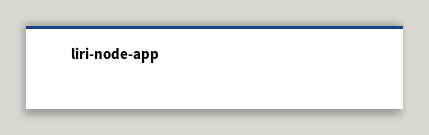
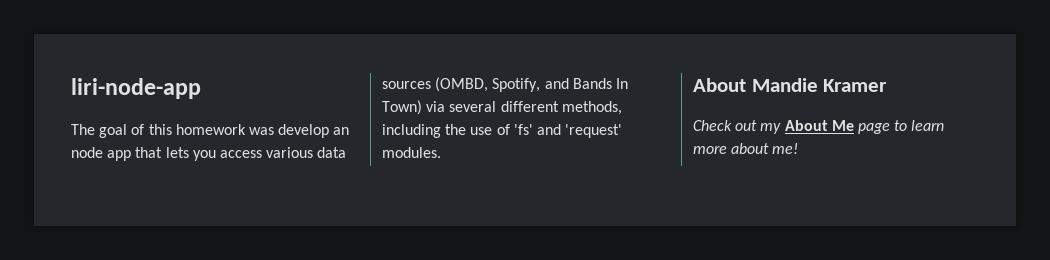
(159, 55) none -> [71,124,350,138] [71,147,347,161] [382,77,628,92] [382,100,622,115] [382,124,623,138] [382,147,441,158] [693,78,888,92] [693,120,945,134] [693,143,799,154] // The goal of this homework was develop an node app that lets you access various data sources (OMBD, Spotify, and Bands In Town) via several different methods, including the use of 'fs' and 'request' modules. // About Mandie Kramer // Check out my About Me page to learn more about me!

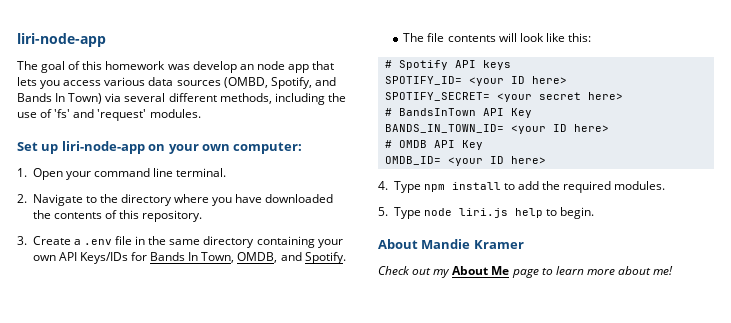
(441, 152) none -> [17,141,303,154] [17,168,227,180] [17,194,334,206] [32,210,203,222] [17,236,343,248] [32,252,346,264] [403,33,591,42] [384,60,511,70] [384,76,567,86] [384,92,623,102] [384,108,532,118] [384,124,609,134] [384,140,483,150] [384,156,546,166] [378,181,666,193] [378,207,595,219] // Set up liri-node-app on your own computer: // 1. Open your command line terminal. // 2. Navigate to the directory where you have downloaded the contents of this repository. // 3. Create a .env file in the same directory containing your own API Keys/IDs for Bands In Town, OMDB, and Spotify. // The file contents will look like this: // # Spotify API keys // SPOTIFY_ID= <your ID here> // SPOTIFY_SECRET= <your secret here> // # BandsInTown API Key // BANDS_IN_TOWN_ID= <your ID here> // # OMDB API Key // OMDB_ID= <your ID here> // 4. Type npm install to add the required modules. // 5. Type node liri.js help to begin.

